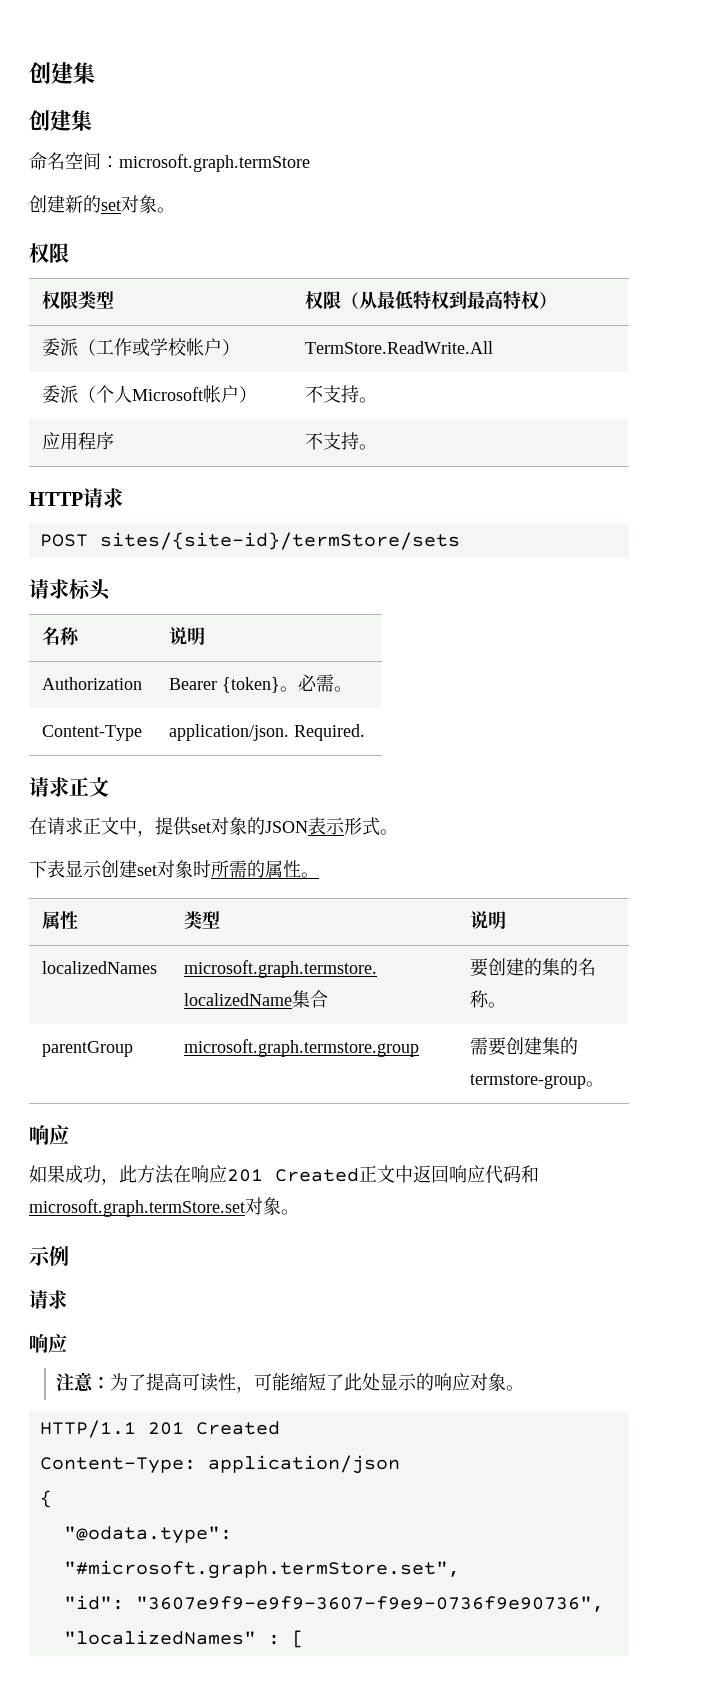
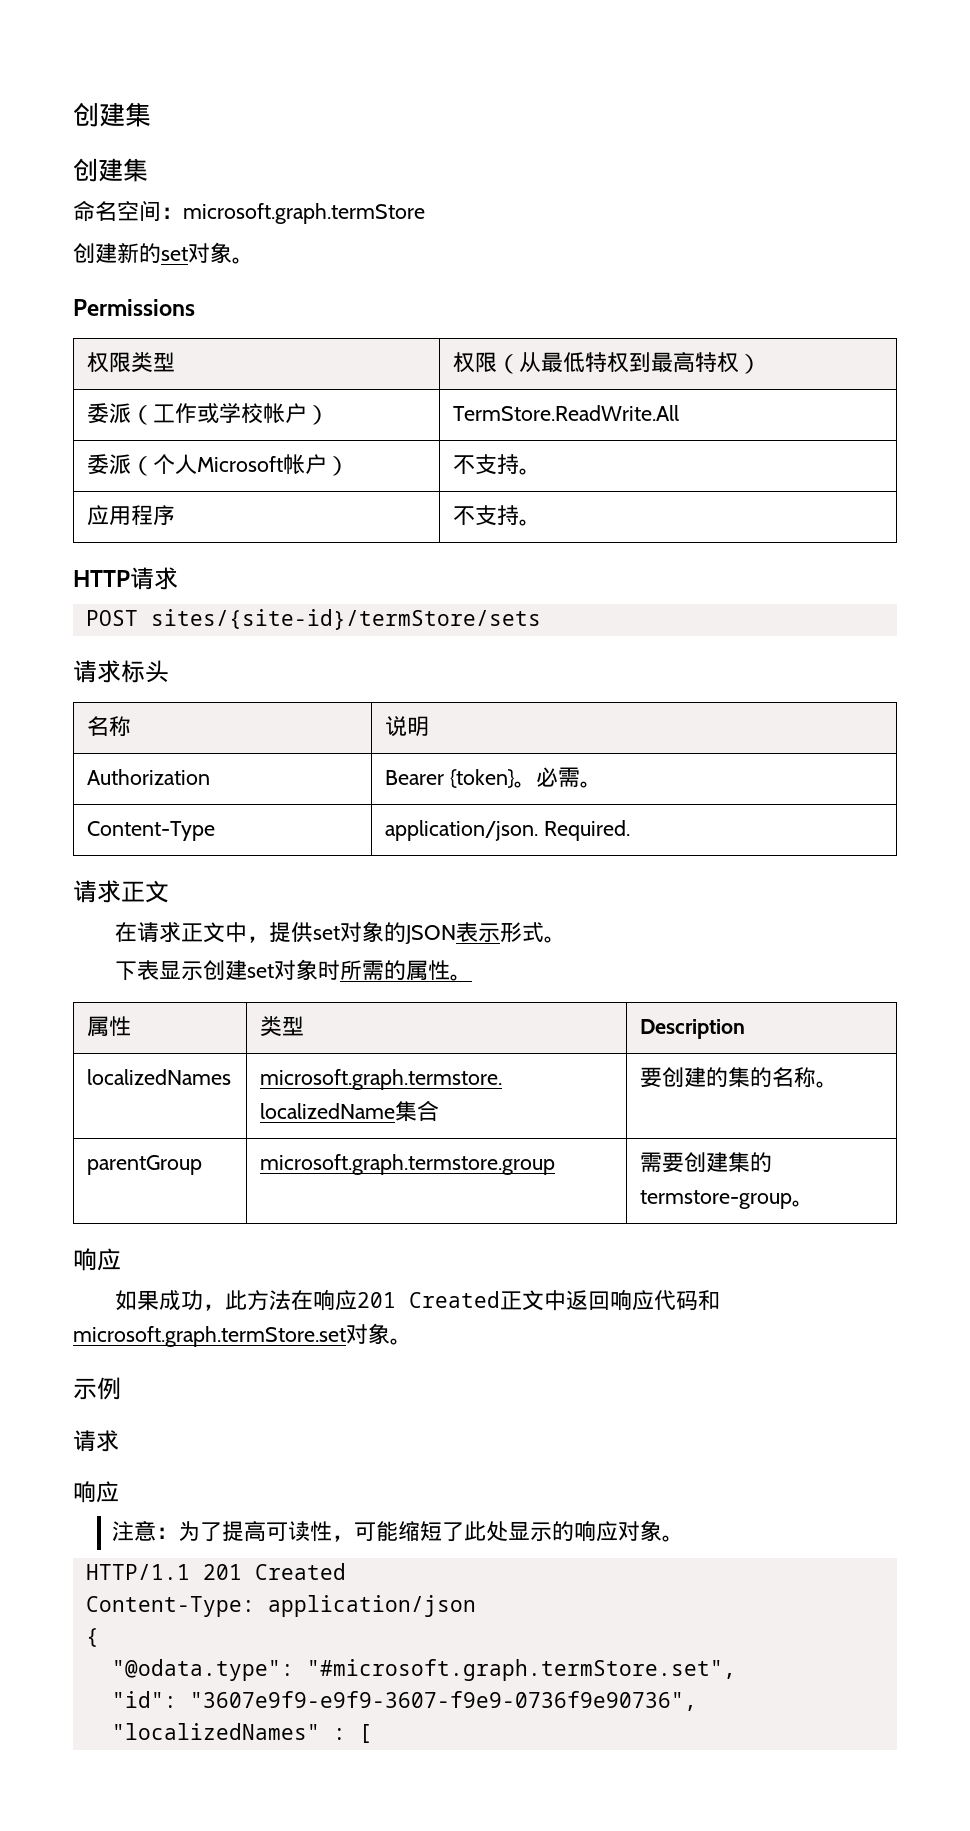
[29,243,69,263] 权限 -> [73,299,195,316] Permissions
[470,911,507,929] 说明 -> [640,1019,746,1039] Description

